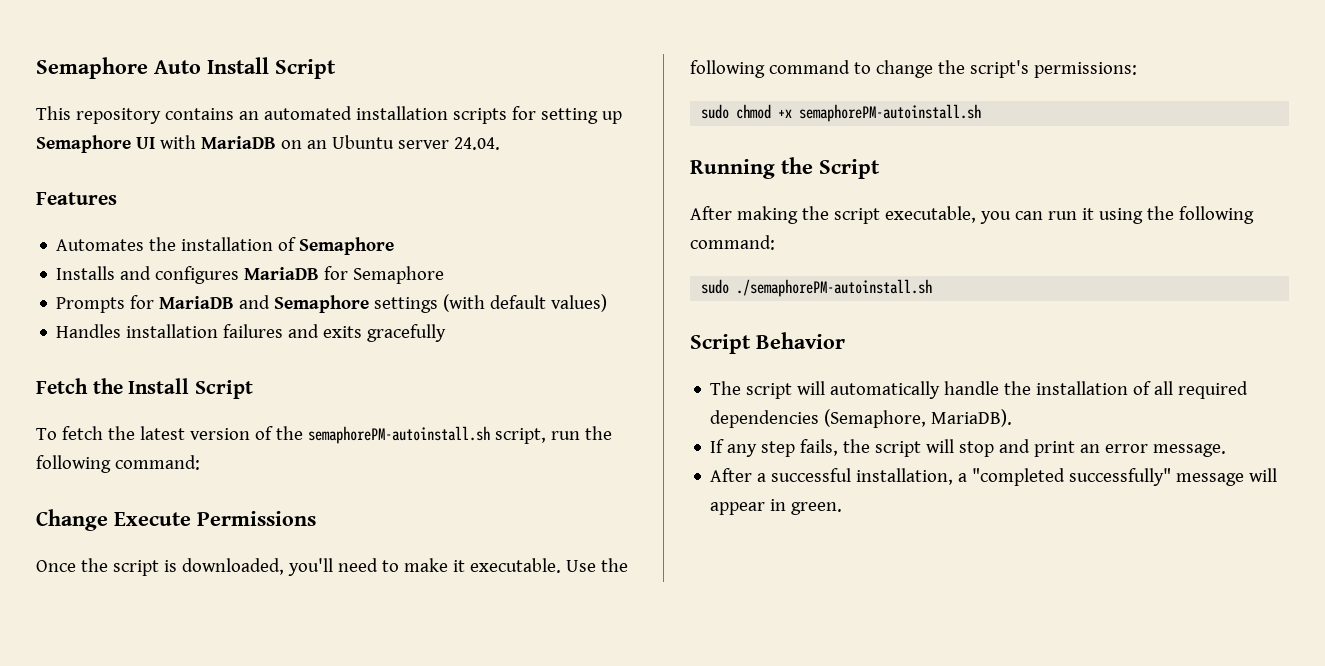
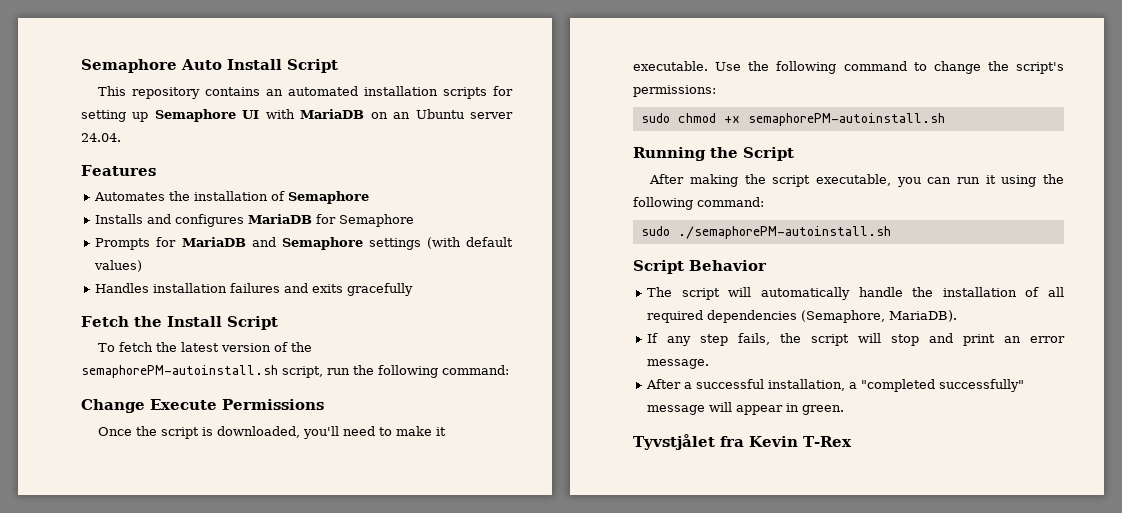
(843, 508) none -> [633,434,852,450] // Tyvstjålet fra Kevin T-Rex

